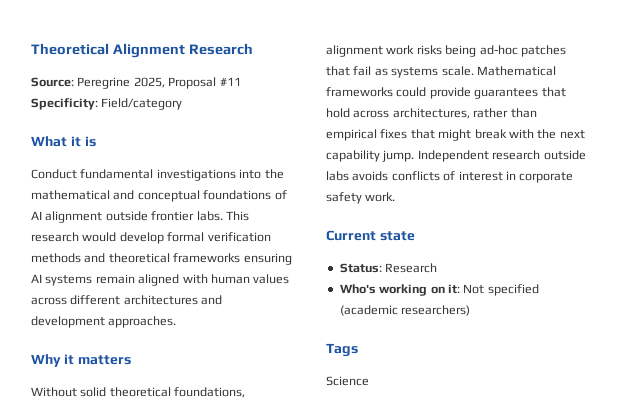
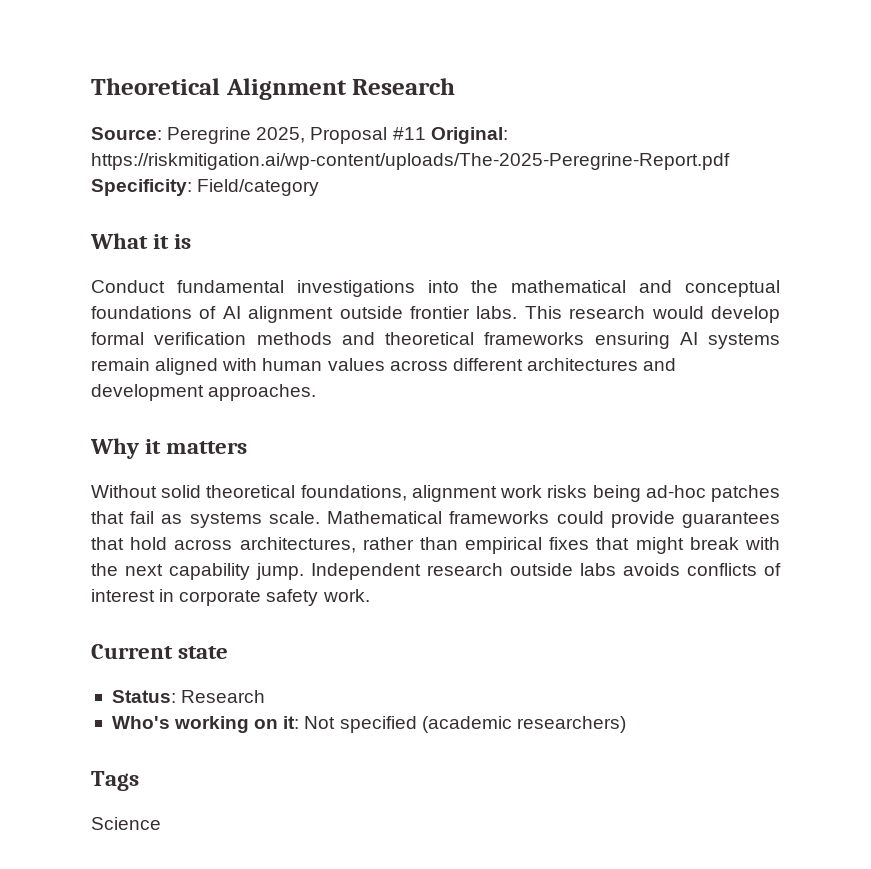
(241, 81) none -> [430,127,508,144] [91,153,730,170] Original: https://riskmitigation.ai/wp-content/uploads/The-2025-Peregrine-Report.pdf

